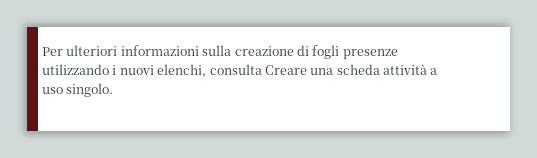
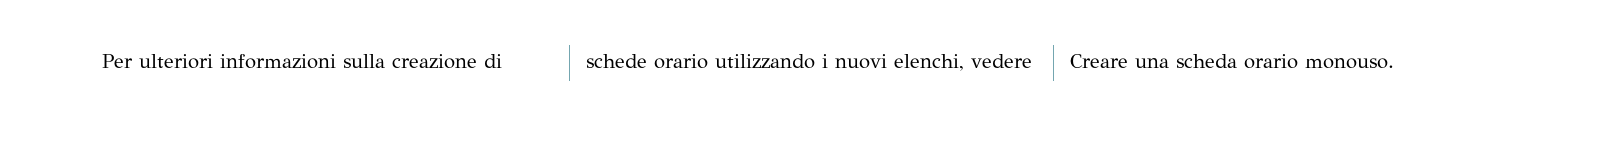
[312,45,398,59] fogli presenze -> [586,54,708,69] schede orario
[209,64,262,75] consulta -> [971,54,1032,68] vedere
[383,64,438,75] [42,83,114,97] attività a uso singolo. -> [1244,54,1394,69] orario monouso.

